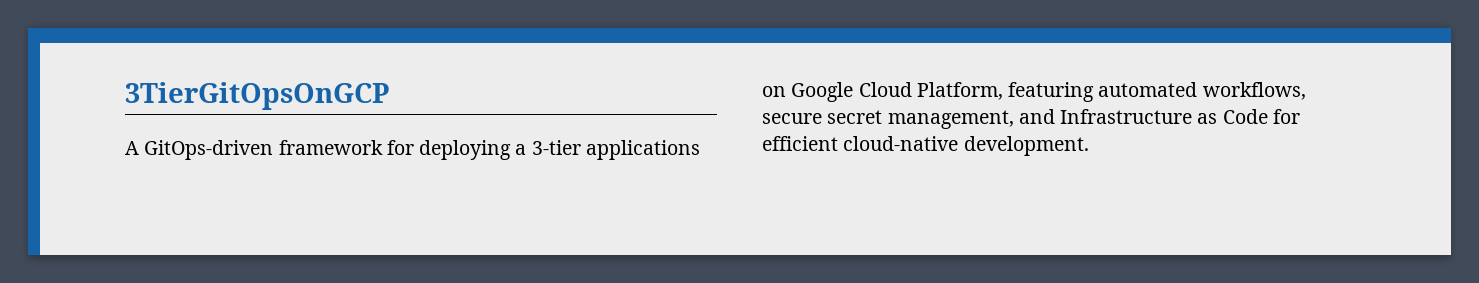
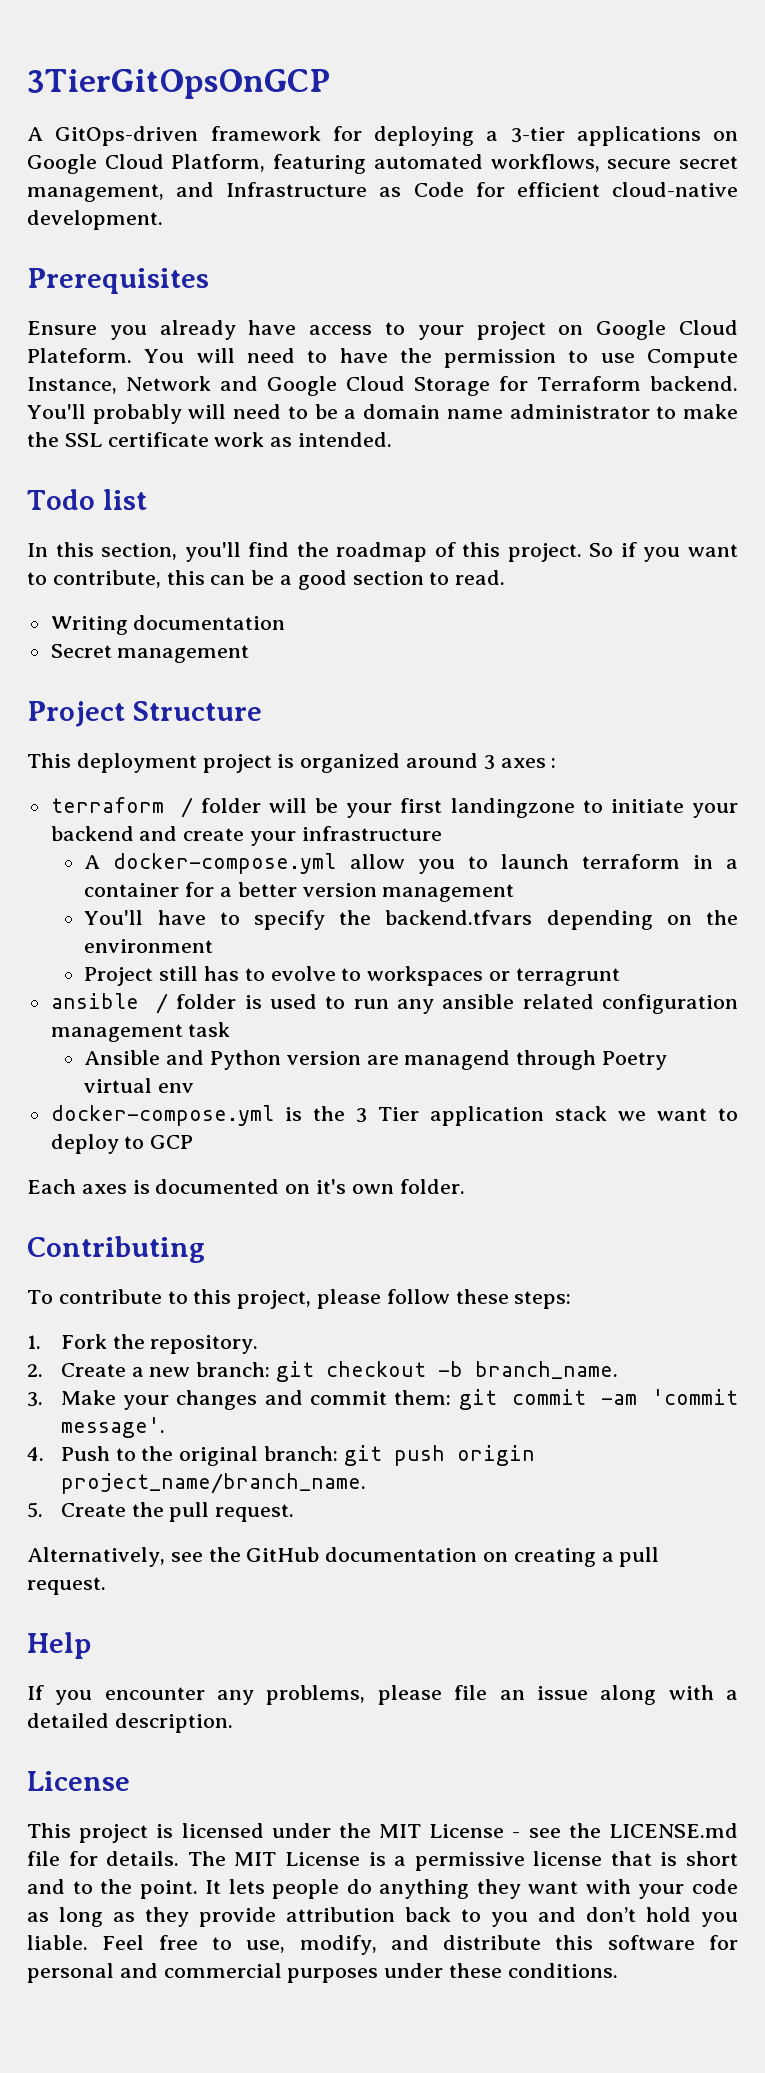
(1089, 146) none -> [27,268,209,294] [27,320,738,340] [27,348,739,368] [27,376,738,396] [27,404,738,424] [27,432,393,447] [27,489,147,510] [27,542,739,562] [27,570,506,590] [50,615,286,635] [50,644,250,663] [27,701,262,727] [27,753,557,773] [50,797,738,818] [50,826,442,846] [84,853,739,874] [84,882,515,902] [84,910,739,930] [84,939,214,953] [84,966,620,986] [50,993,738,1014] [50,1022,231,1042] [84,1050,667,1070] [84,1078,195,1093] [50,1105,738,1126] [50,1134,194,1154] [27,1179,465,1194] [27,1236,205,1263] [27,1289,572,1309] [27,1334,259,1354] [27,1361,618,1382] [27,1389,738,1410] [60,1417,165,1438] [27,1445,535,1466] [60,1473,366,1494] [27,1502,295,1522] [27,1547,660,1567] [27,1577,106,1595] [27,1632,91,1659] [27,1685,739,1705] [27,1713,233,1733] [27,1771,130,1791] [27,1823,738,1843] [27,1851,738,1871] [27,1879,739,1899] [27,1907,738,1927] [27,1935,738,1955] [27,1963,618,1983] // Prerequisites // Ensure you already have access to your project on Google Cloud Plateform. You will need to have the permission to use Compute Instance, Network and Google Cloud Storage for Terraform backend. You'll probably will need to be a domain name administrator to make the SSL certificate work as intended. // Todo list // In this section, you'll find the roadmap of this project. So if you want to contribute, this can be a good section to read. // Writing documentation // Secret management // Project Structure // This deployment project is organized around 3 axes : // terraform / folder will be your first landingzone to initiate your backend and create your infrastructure // A docker-compose.yml allow you to launch terraform in a container for a better version management // You'll have to specify the backend.tfvars depending on the environment // Project still has to evolve to workspaces or terragrunt // ansible / folder is used to run any ansible related configuration management task // Ansible and Python version are managend through Poetry virtual env // docker-compose.yml is the 3 Tier application stack we want to deploy to GCP // Each axes is documented on it's own folder. // Contributing // To contribute to this project, please follow these steps: // 1. Fork the repository. // 2. Create a new branch: git checkout -b branch_name. // 3. Make your changes and commit them: git commit -am 'commit message'. // 4. Push to the original branch: git push origin project_name/branch_name. // 5. Create the pull request. // Alternatively, see the GitHub documentation on creating a pull request. // Help // If you encounter any problems, please file an issue along with a detailed description. // License // This project is licensed under the MIT License - see the LICENSE.md file for details. The MIT License is a permissive license that is short and to the point. It lets people do anything they want with your code as long as they provide attribution back to you and don’t hold you liable. Feel free to use, modify, and distribute this software for personal and commercial purposes under these conditions.

